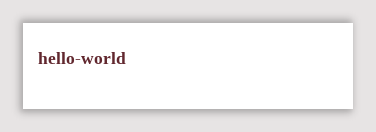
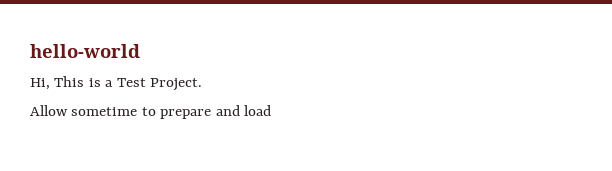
(126, 58) none -> [30,76,203,91] [30,105,272,119] // Hi, This is a Test Project. // Allow sometime to prepare and load

